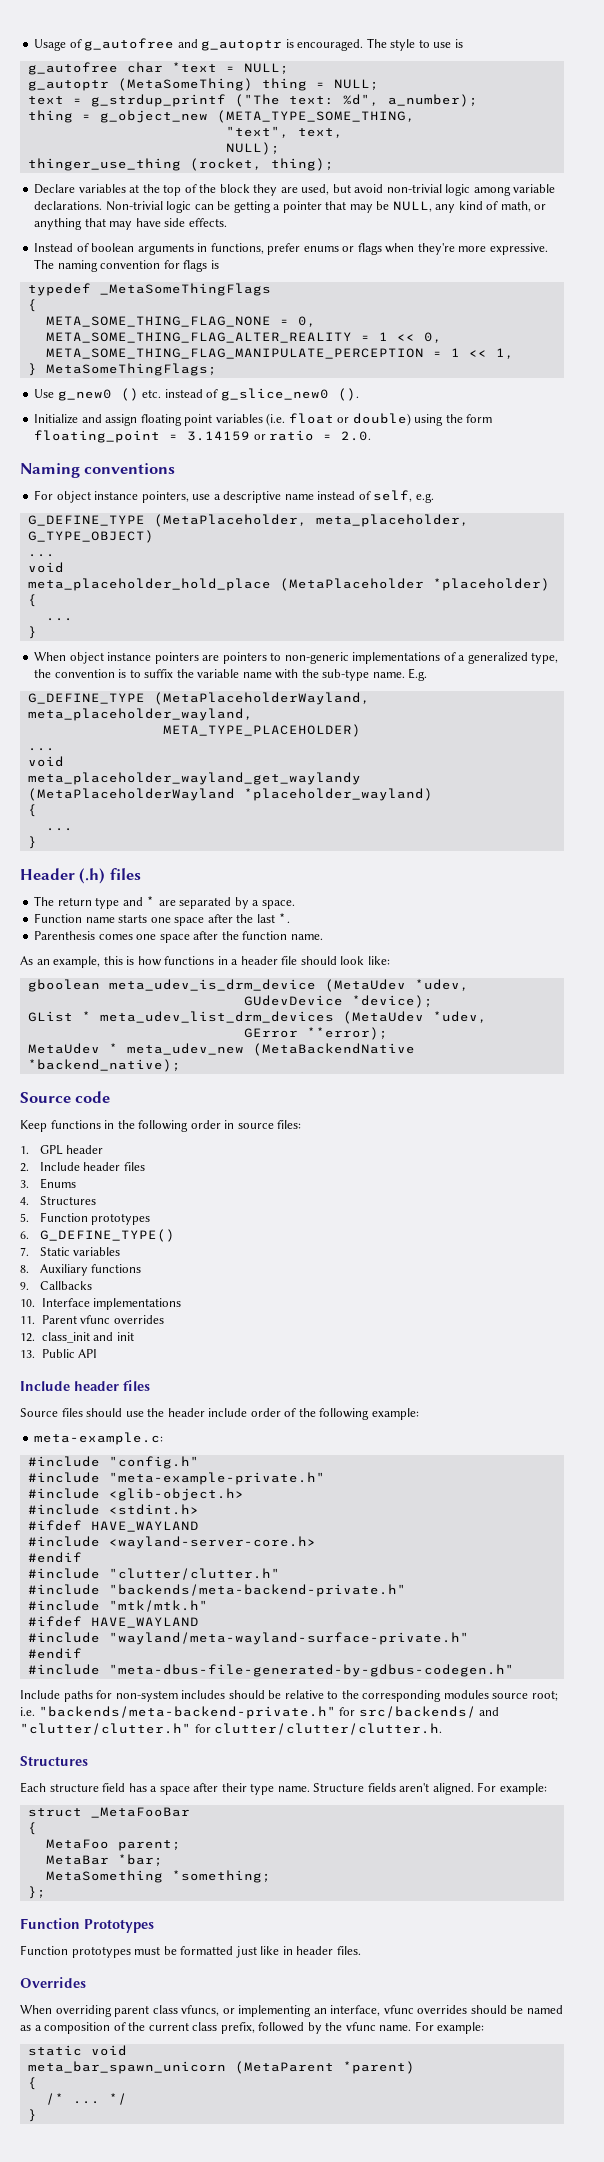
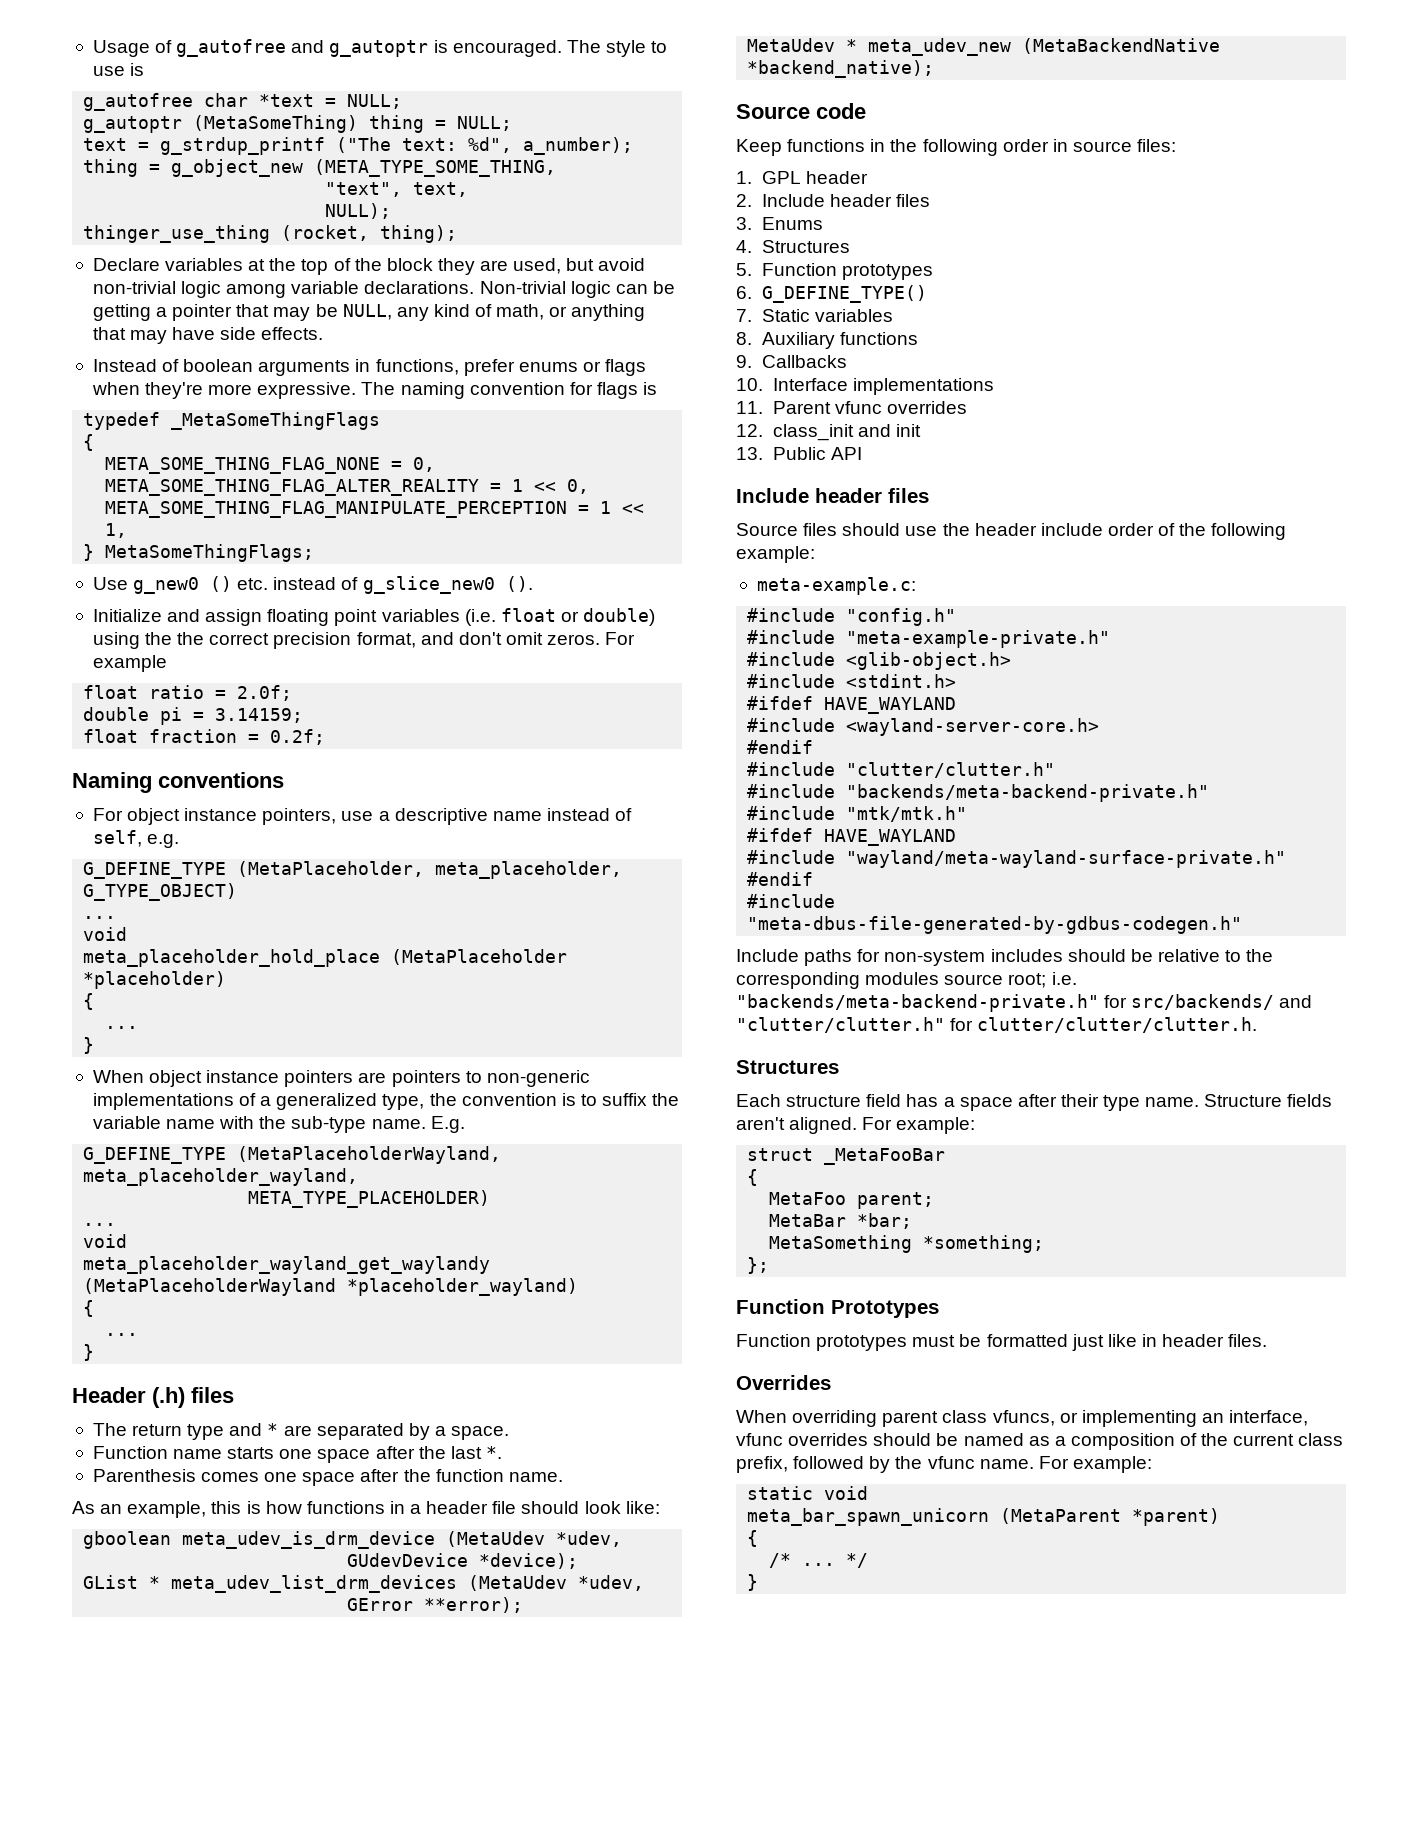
[466,414,493,423] [34,430,372,443] form floating_point = 3.14159 or ratio = 2.0. -> [177,632,636,649] [92,655,167,672] [83,685,293,701] [83,707,304,725] [83,729,326,745] the correct precision format, and don't omit zeros. For example // float ratio = 2.0f; // double pi = 3.14159; // float fraction = 0.2f;

